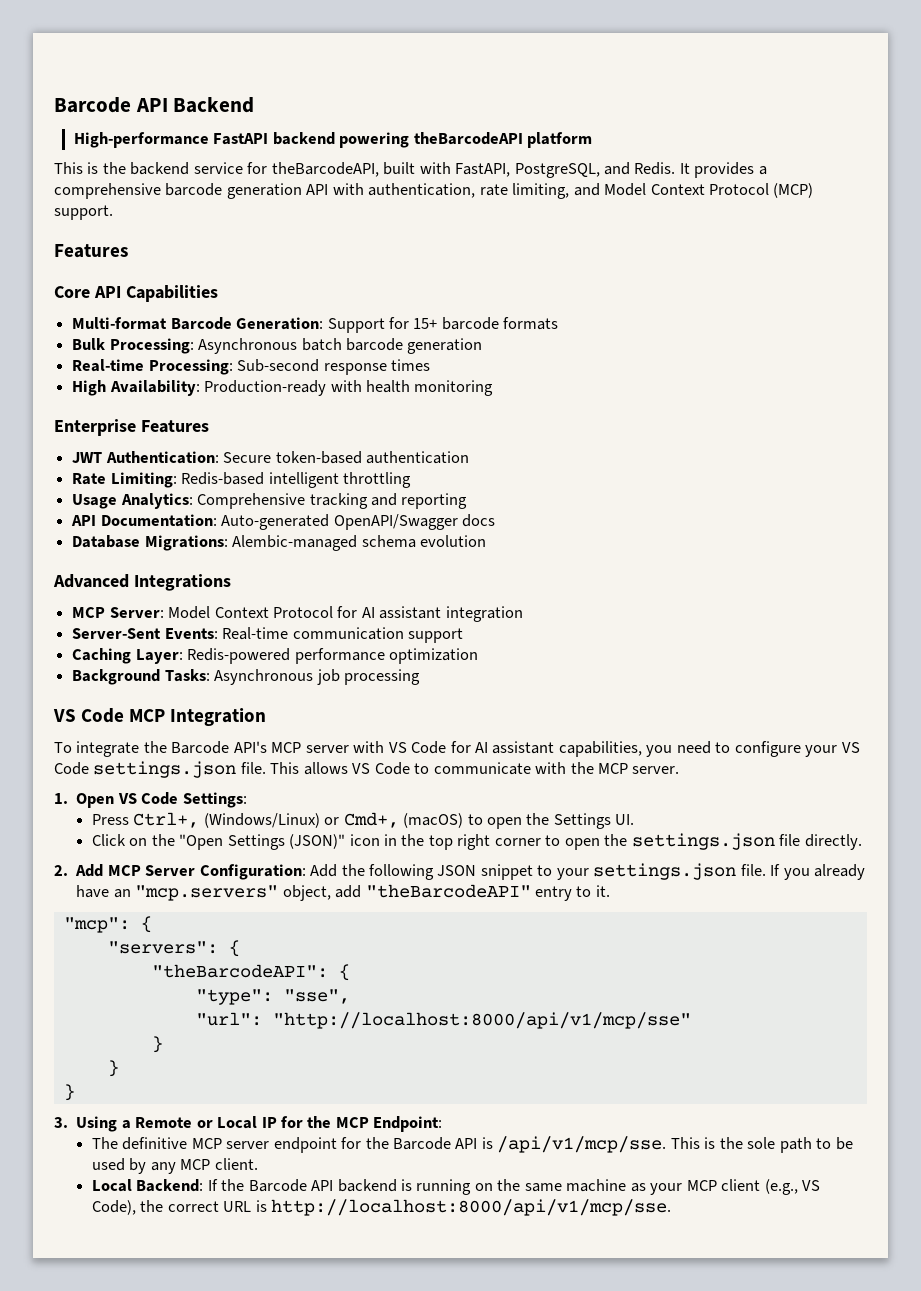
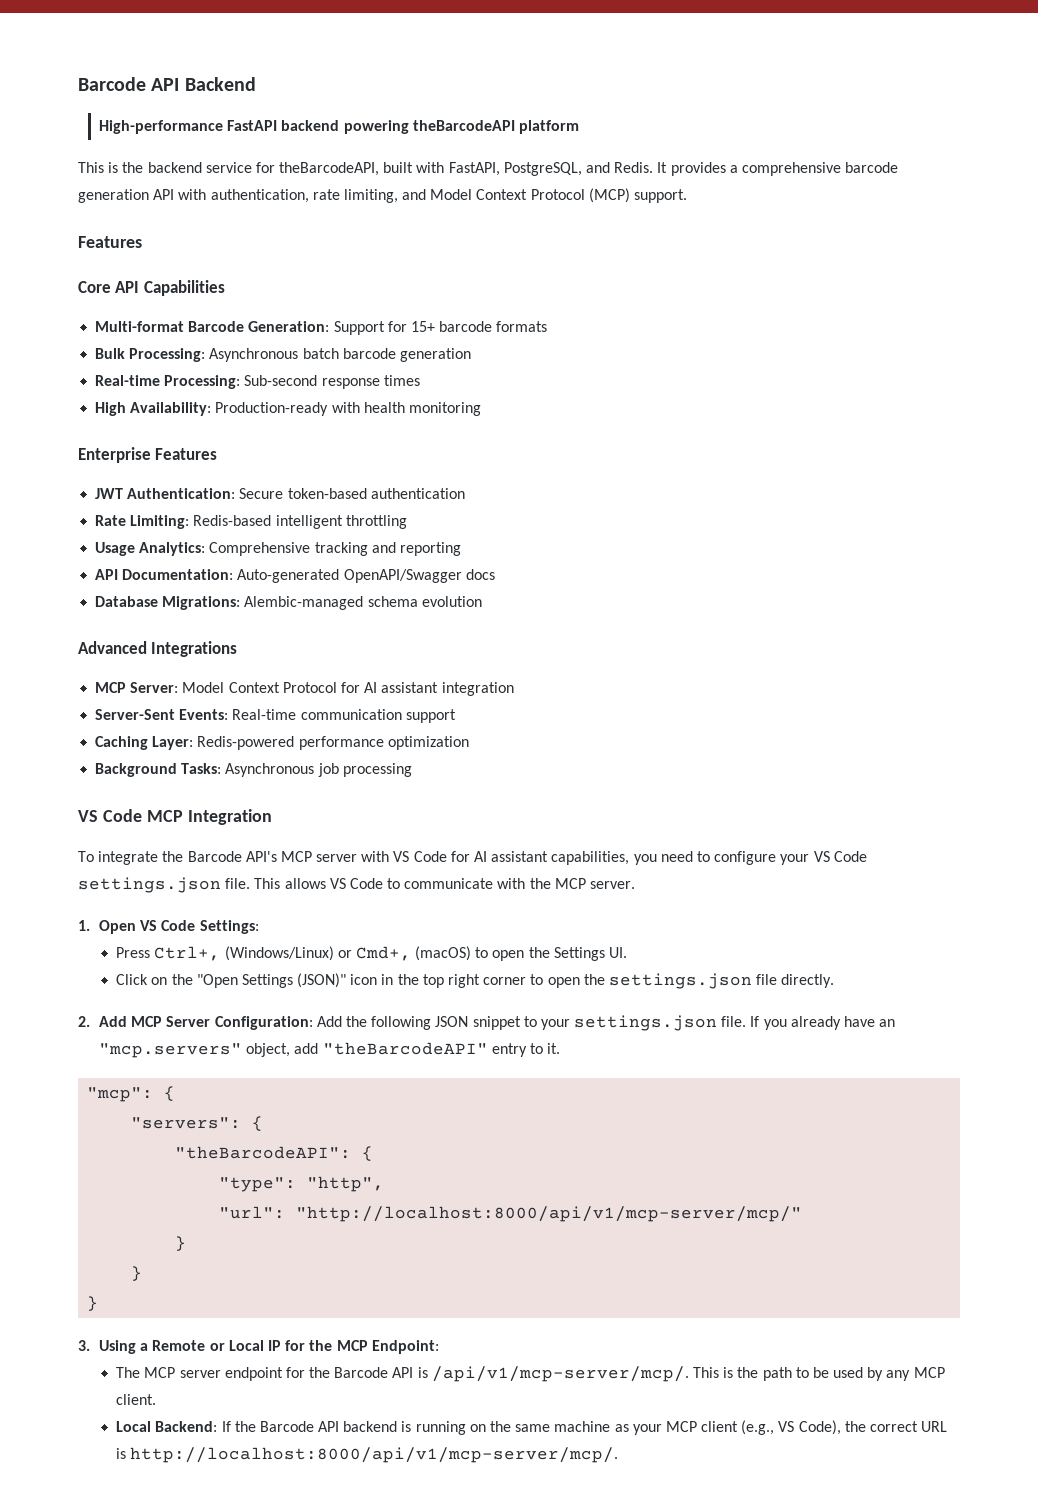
[283,989,350,1004] "sse", -> [307,1176,385,1192] "http",
[272,1012,691,1029] "http://localhost:8000/api/v1/mcp/sse" -> [296,1206,803,1222] "http://localhost:8000/api/v1/mcp-server/mcp/"
[122,1137,188,1150] definitive -> (141, 1372) none
[497,1136,776,1153] /api/v1/mcp/sse. This is the sole -> [431,1366,759,1382] /api/v1/mcp-server/mcp/. This is the
[271,1199,672,1216] http://localhost:8000/api/v1/mcp/sse. -> [130,1447,619,1463] http://localhost:8000/api/v1/mcp-server/mcp/.

